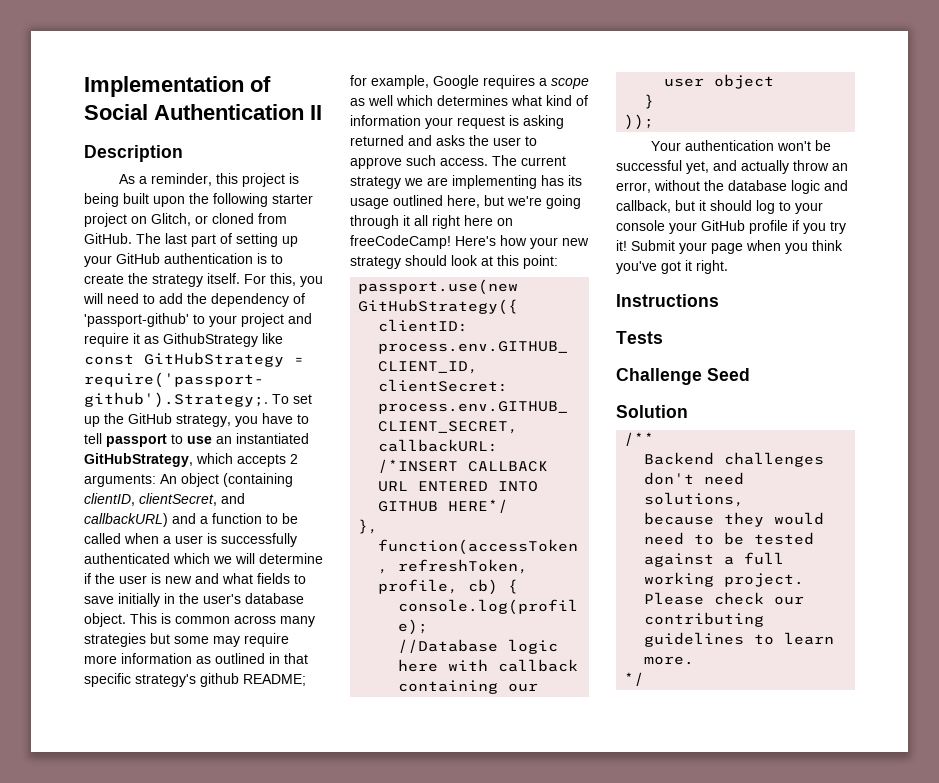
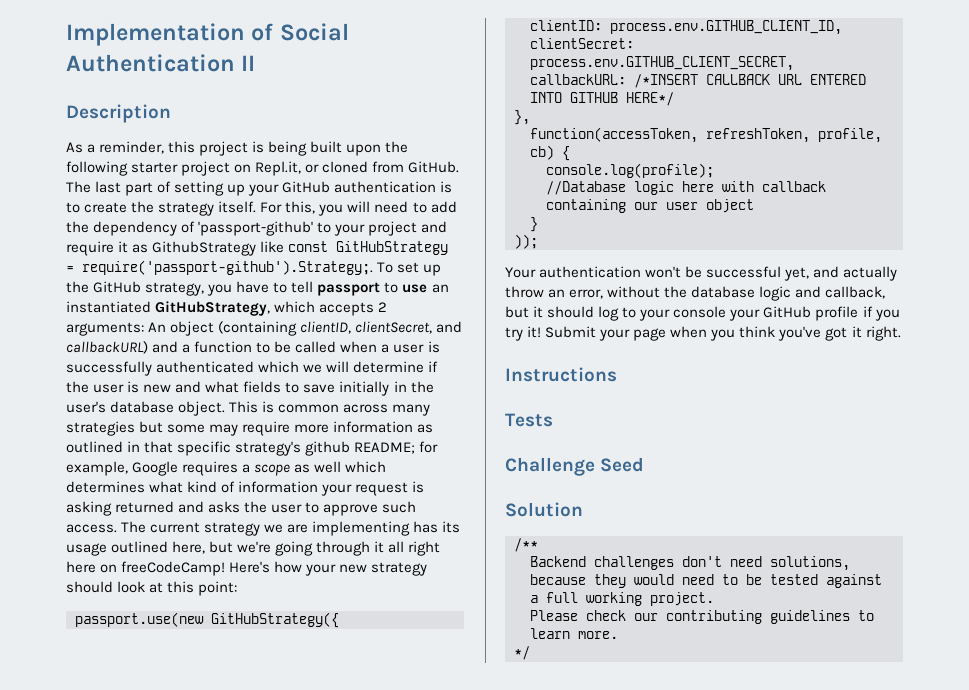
[151,213,191,226] Glitch, -> [255,161,302,176] Repl.it,

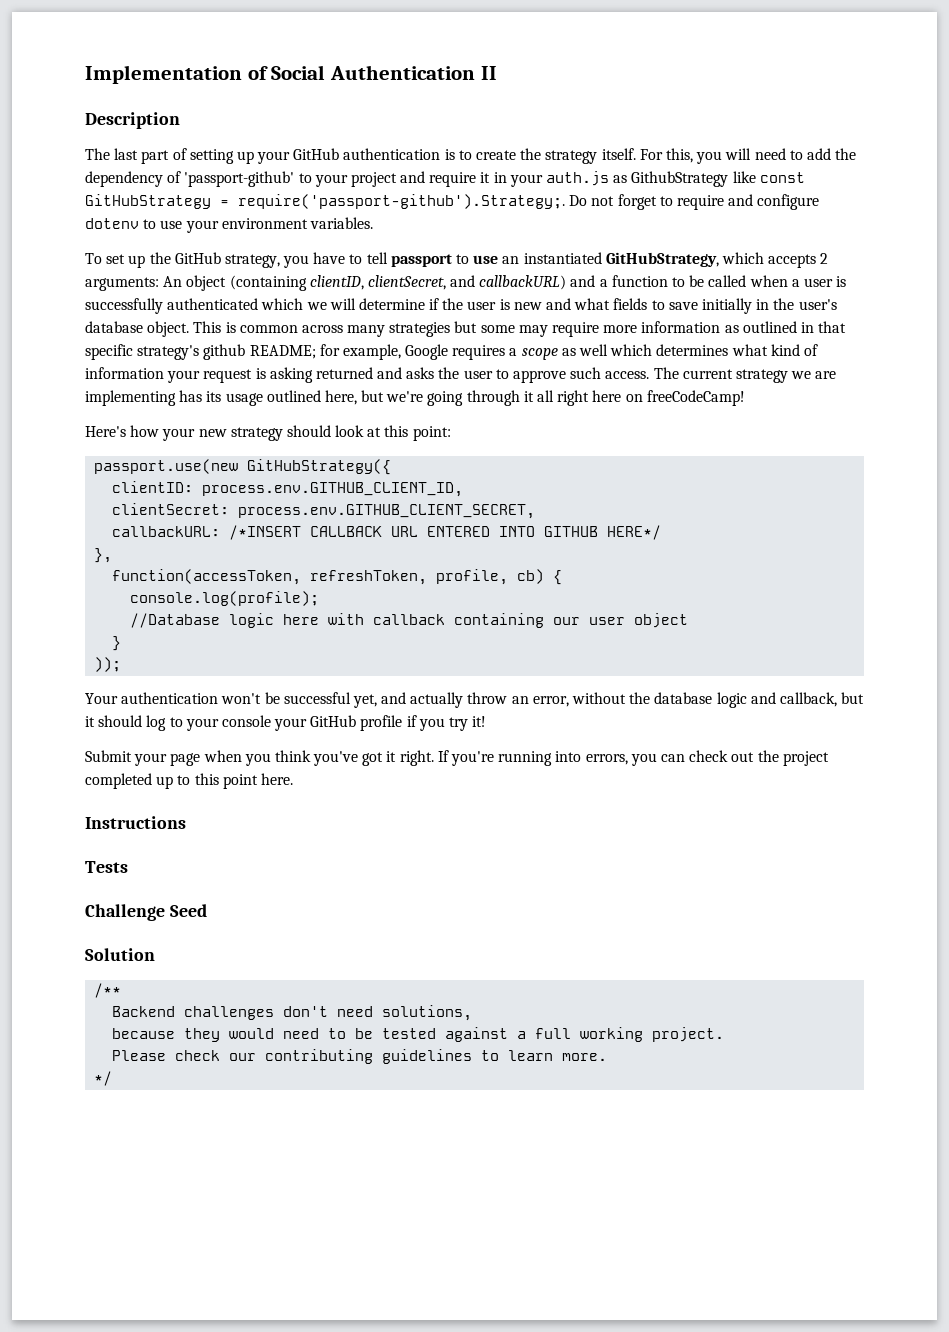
[66,141,409,156] [66,161,460,176] As a reminder, this project is being built upon the following starter project on Repl.it, or cloned from GitHub. -> (180, 120) none
(129, 247) none -> [493,171,610,187] in your auth.js
(373, 267) none -> [569,194,820,210] [85,217,373,233] Do not forget to require and configure dotenv to use your environment variables. //
(226, 568) none -> (745, 398) //
(542, 332) none -> (487, 721) //
(901, 333) none -> [437,750,829,766] [85,773,293,789] If you're running into errors, you can check out the project completed up to this point here.

